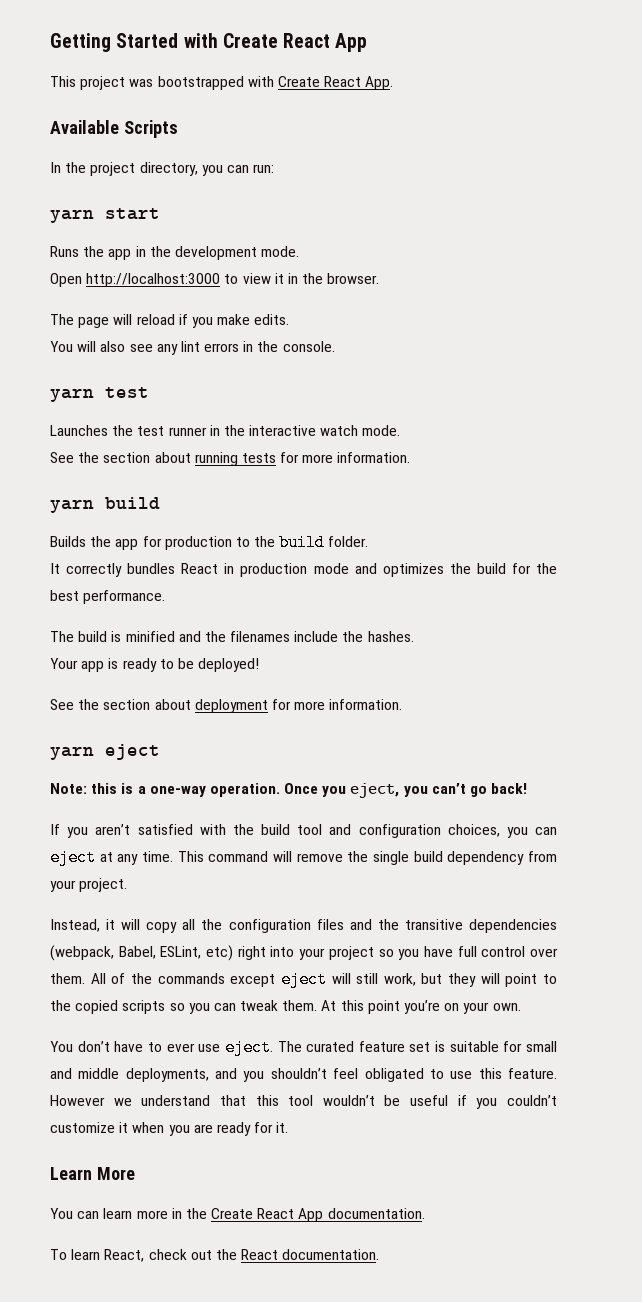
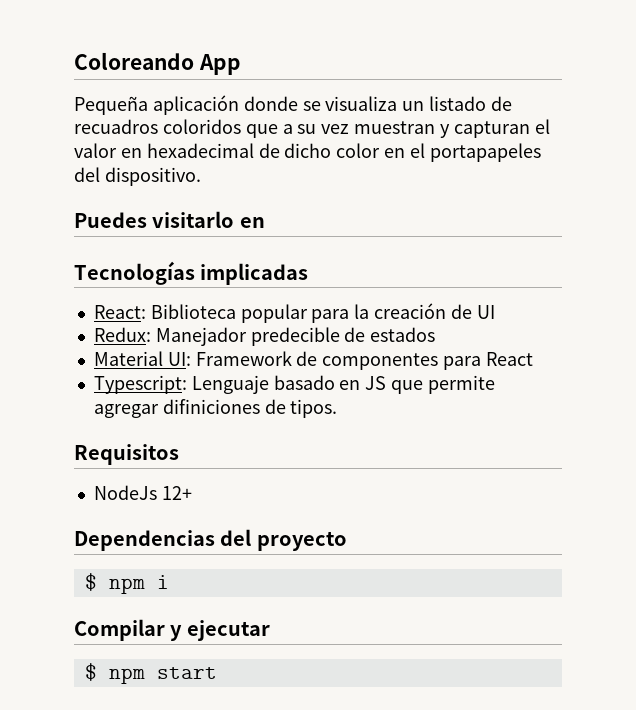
[50,33,368,52] [50,76,394,90] [50,120,178,138] [50,162,275,176] [50,208,160,223] [50,246,300,260] [50,273,380,287] [50,314,290,328] [50,341,335,355] [50,387,149,402] [50,425,401,436] [50,452,411,466] [50,497,160,513] [50,534,369,551] [50,563,557,577] [50,590,166,604] [50,631,414,642] [50,658,260,672] [50,699,403,713] [50,744,160,760] [50,783,528,798] [50,824,557,838] [50,849,557,866] [50,878,128,892] [50,919,557,933] [50,945,558,961] [50,971,558,988] [50,1000,521,1014] [50,1039,558,1056] [50,1068,558,1082] [50,1095,557,1109] [50,1122,289,1136] [50,1167,135,1180] [50,1208,425,1222] [50,1249,380,1262] Getting Started with Create React App // This project was bootstrapped with Create React App. // Available Scripts // In the project directory, you can run: // yarn start // Runs the app in the development mode. // Open http://localhost:3000 to view it in the browser. // The page will reload if you make edits. // You will also see any lint errors in the console. // yarn test // Launches the test runner in the interactive watch mode. // See the section about running tests for more information. // yarn build // Builds the app for production to the build folder. // It correctly bundles React in production mode and optimizes the build for the best performance. // The build is minified and the filenames include the hashes. // Your app is ready to be deployed! // See the section about deployment for more information. // yarn eject // Note: this is a one-way operation. Once you eject, you can’t go back! // If you aren’t satisfied with the build tool and configuration choices, you can eject at any time. This command will remove the single build dependency from your project. // Instead, it will copy all the configuration files and the transitive dependencies (webpack, Babel, ESLint, etc) right into your project so you have full control over them. All of the commands except eject will still work, but they will point to the copied scripts so you can tweak them. At this point you’re on your own. // You don’t have to ever use eject. The curated feature set is suitable for small and middle deployments, and you shouldn’t feel obligated to use this feature. However we understand that this tool wouldn’t be useful if you couldn’t customize it when you are ready for it. // Learn More // You can learn more in the Create React App documentation. // To learn React, check out the React documentation. -> [74,52,241,75] [74,95,513,115] [74,119,550,138] [74,143,541,162] [74,167,201,186] [74,211,265,228] [74,261,309,285] [93,303,495,323] [93,327,436,346] [93,351,533,370] [93,375,495,394] [93,399,338,418] [74,444,179,465] [93,485,192,500] [74,529,347,551] [84,573,169,594] [74,619,270,641] [84,663,217,684] Coloreando App // Pequeña aplicación donde se visualiza un listado de recuadros coloridos que a su vez muestran y capturan el valor en hexadecimal de dicho color en el portapapeles del dispositivo. // Puedes visitarlo en // Tecnologías implicadas // React: Biblioteca popular para la creación de UI // Redux: Manejador predecible de estados // Material UI: Framework de componentes para React // Typescript: Lenguaje basado en JS que permite agregar difiniciones de tipos. // Requisitos // NodeJs 12+ // Dependencias del proyecto // $ npm i // Compilar y ejecutar // $ npm start

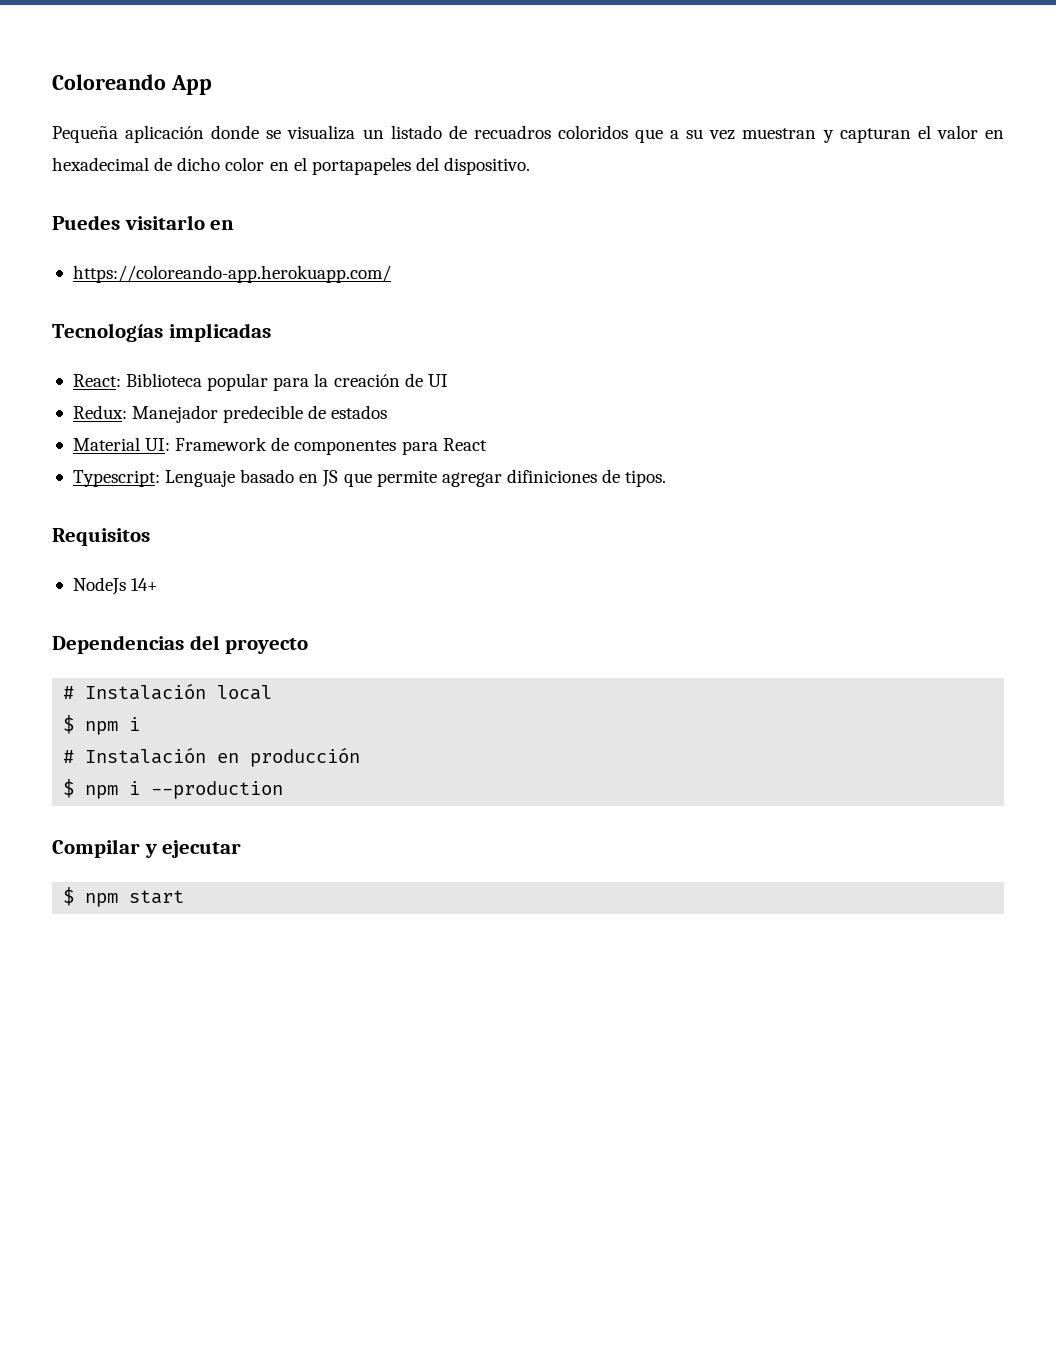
(265, 222) none -> [72,265,391,283] // https://coloreando-app.herokuapp.com/
[161,486,192,500] 12+ -> [131,578,159,591] 14+
[84,573,169,594] // $ npm i -> [63,683,273,700] [63,715,141,735] [63,747,361,767] [63,779,284,799] // # Instalación local // $ npm i // # Instalación en producción // $ npm i --production

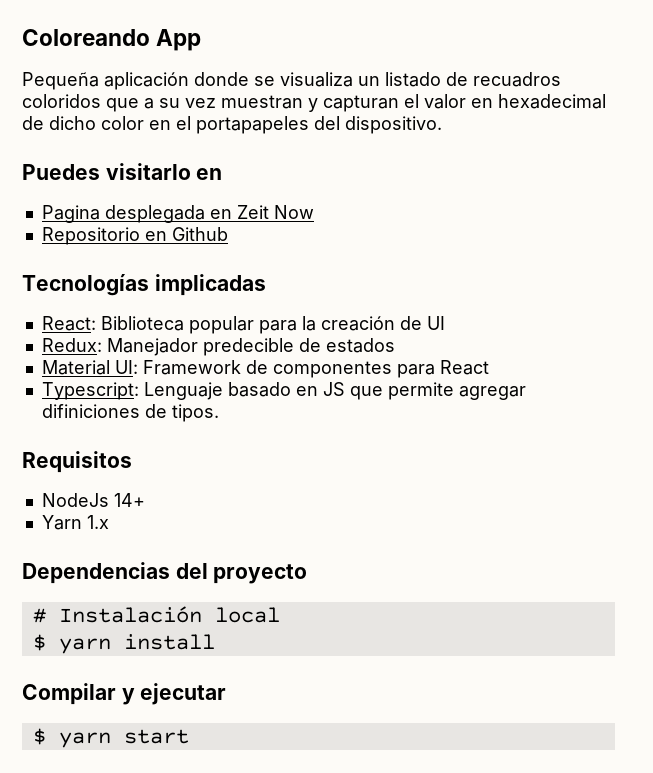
[72,265,391,283] https://coloreando-app.herokuapp.com/ -> [41,205,314,223] [41,227,228,245] Pagina desplegada en Zeit Now // Repositorio en Github
(159, 584) none -> [41,515,109,530] // Yarn 1.x
[85,717,141,735] [63,747,361,767] [63,779,284,799] npm i // # Instalación en producción // $ npm i --production -> [58,634,215,654] yarn install
[85,893,119,907] npm -> [58,732,111,748] yarn

